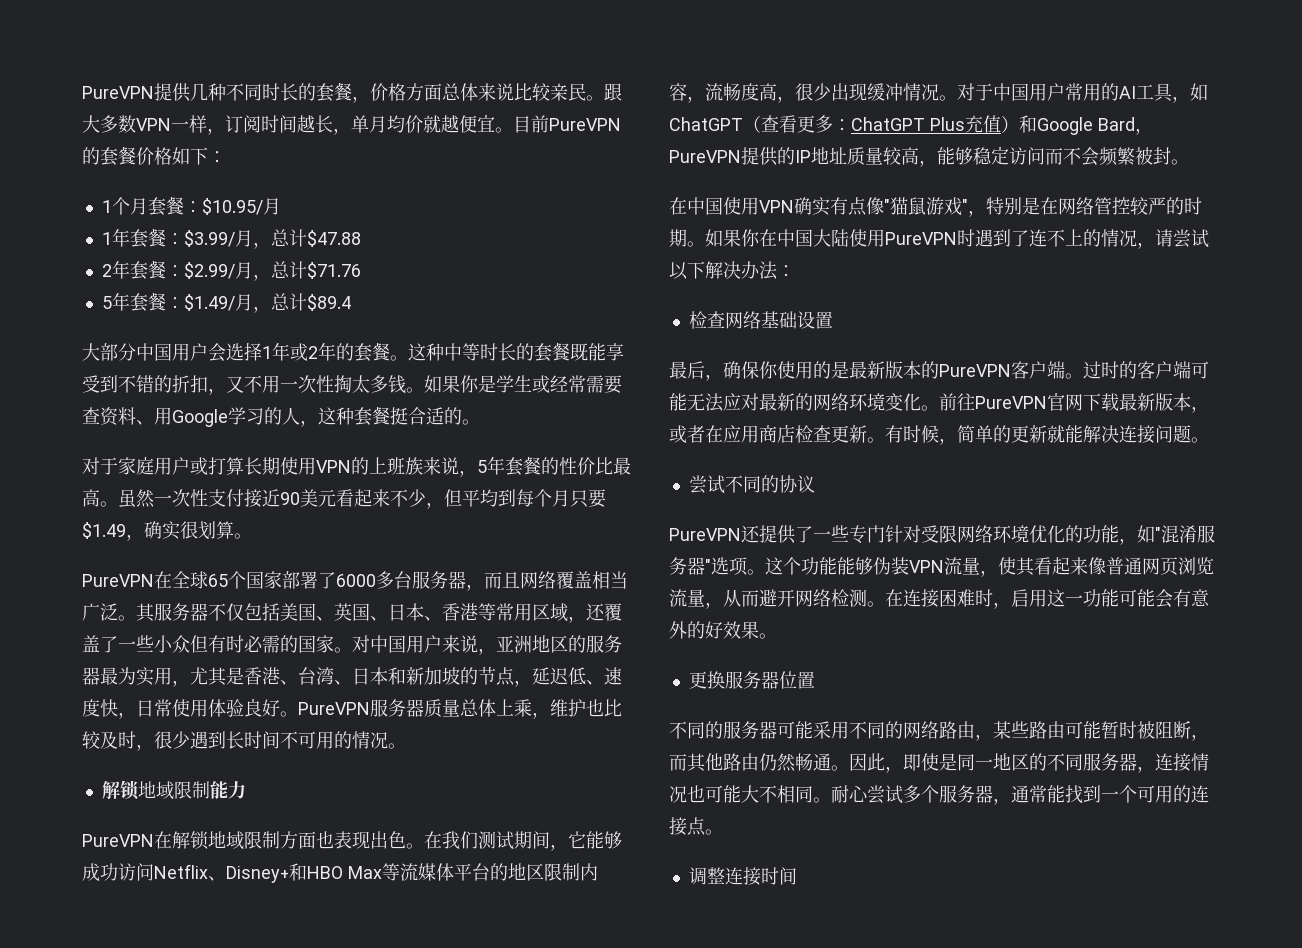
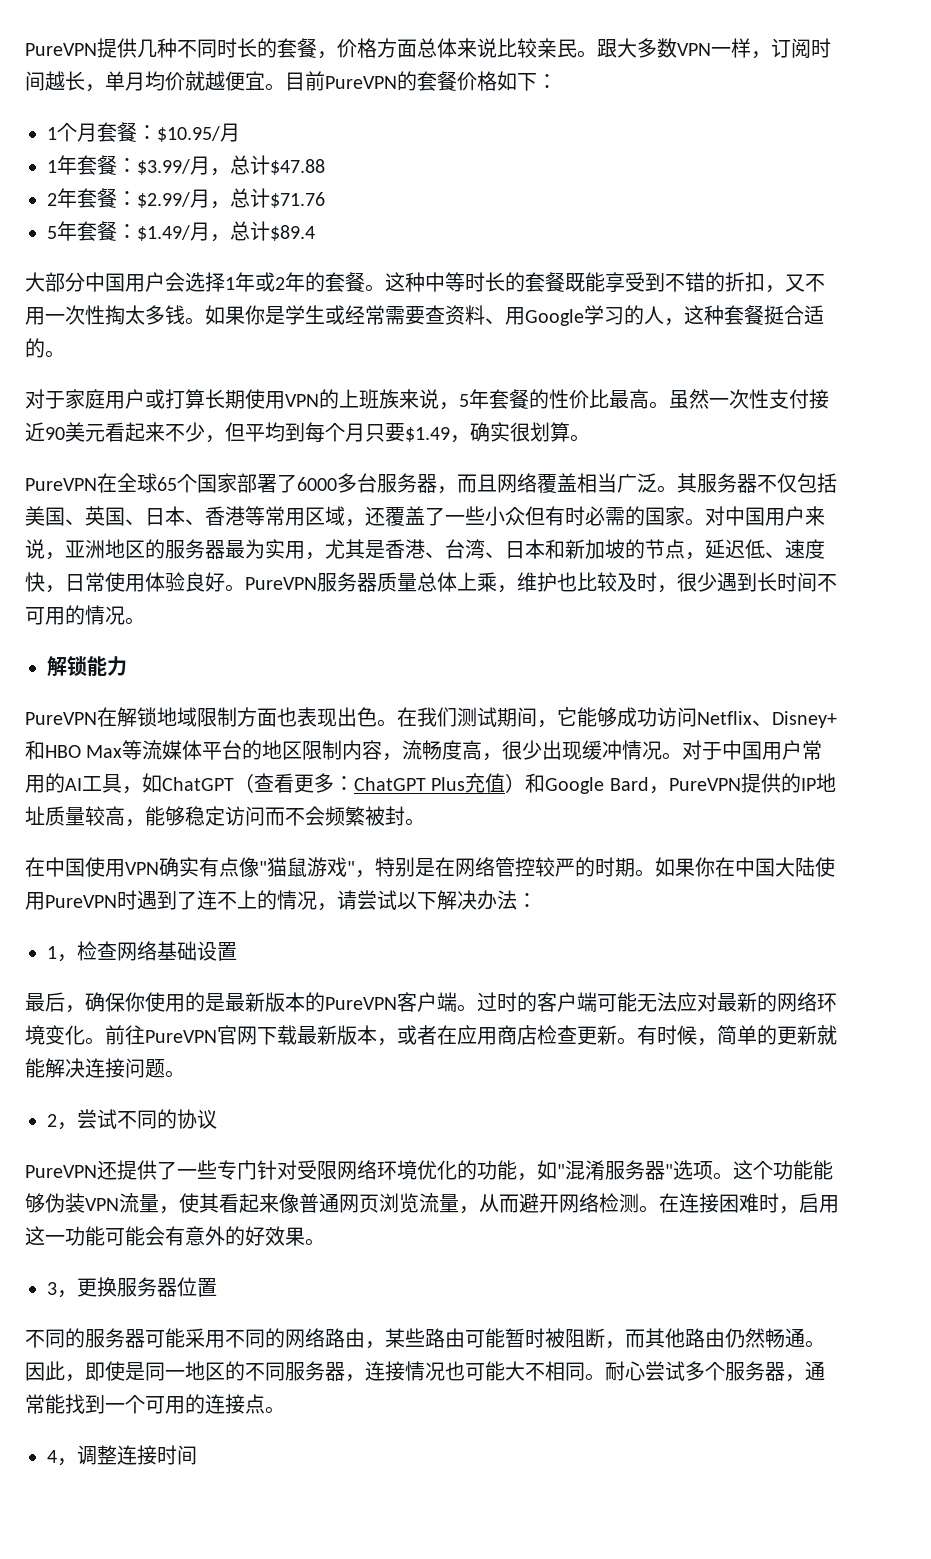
[137,781,210,800] 地域限制 -> (87, 666) none
(795, 271) none -> [47,946,77,962] 1，
(1209, 440) none -> [47,1114,77,1130] 2，
(777, 636) none -> [47,1282,77,1298] 3，
(723, 832) none -> [47,1450,77,1466] 4，

